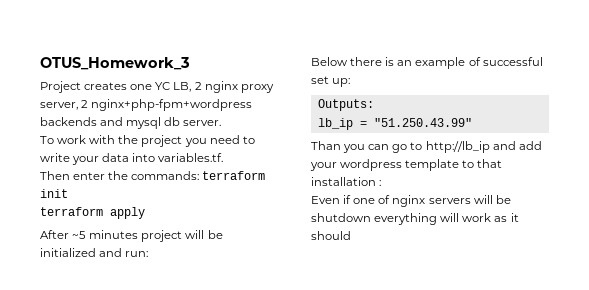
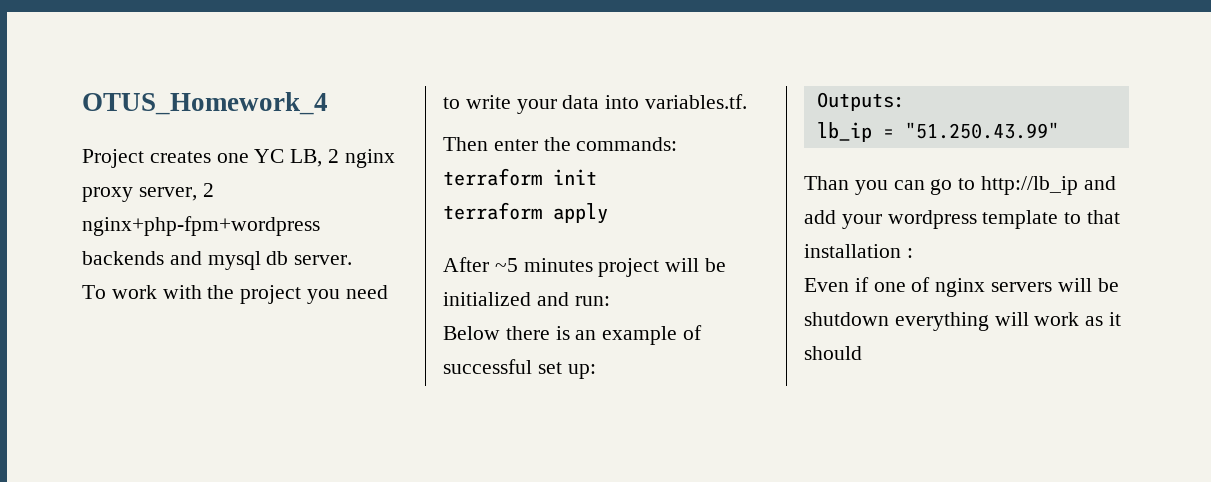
[40,57,190,70] OTUS_Homework_3 -> [82,92,328,115] OTUS_Homework_4

